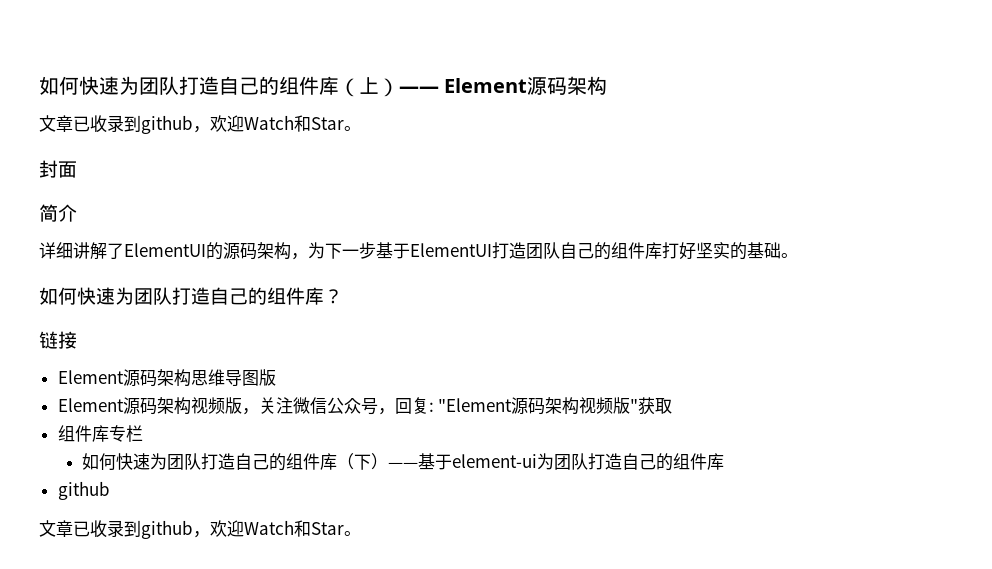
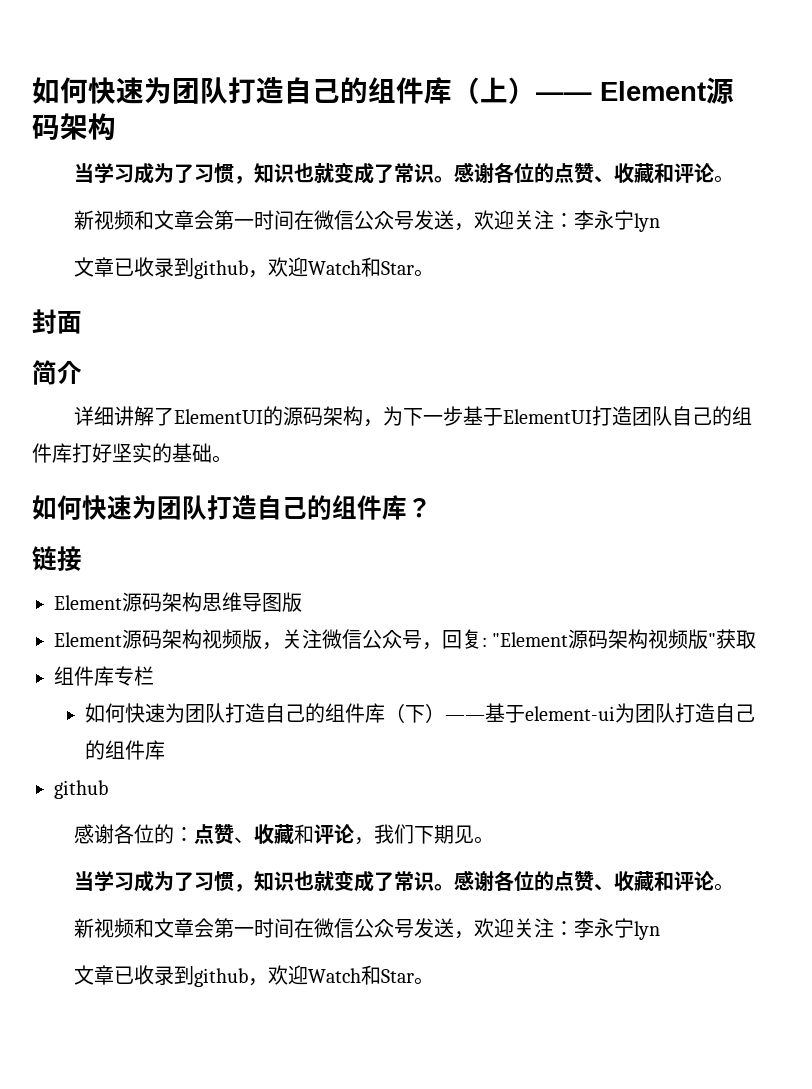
(608, 85) none -> [74,162,735,184] [74,210,661,232] // 当学习成为了习惯，知识也就变成了常识。感谢各位的点赞、收藏和评论。 // 新视频和文章会第一时间在微信公众号发送，欢迎关注：李永宁lyn
(110, 490) none -> [74,824,495,845] [74,870,735,892] [74,918,661,940] // 感谢各位的：点赞、收藏和评论，我们下期见。 // 当学习成为了习惯，知识也就变成了常识。感谢各位的点赞、收藏和评论。 // 新视频和文章会第一时间在微信公众号发送，欢迎关注：李永宁lyn

